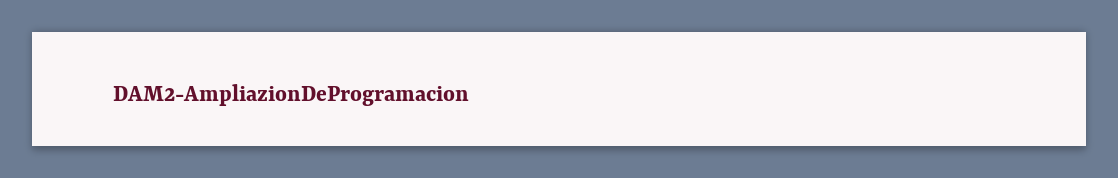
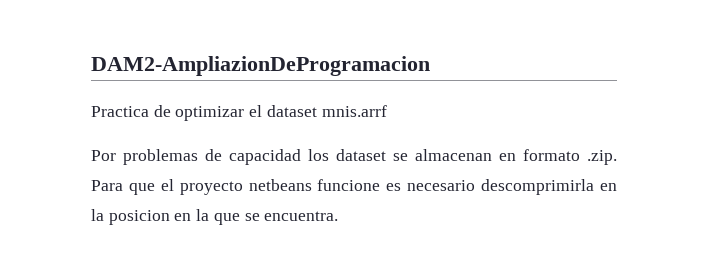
(469, 95) none -> [91,105,387,121] [91,149,617,165] [91,179,618,195] [91,209,339,225] // Practica de optimizar el dataset mnis.arrf // Por problemas de capacidad los dataset se almacenan en formato .zip. Para que el proyecto netbeans funcione es necesario descomprimirla en la posicion en la que se encuentra.

